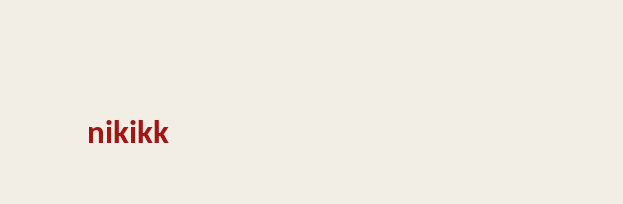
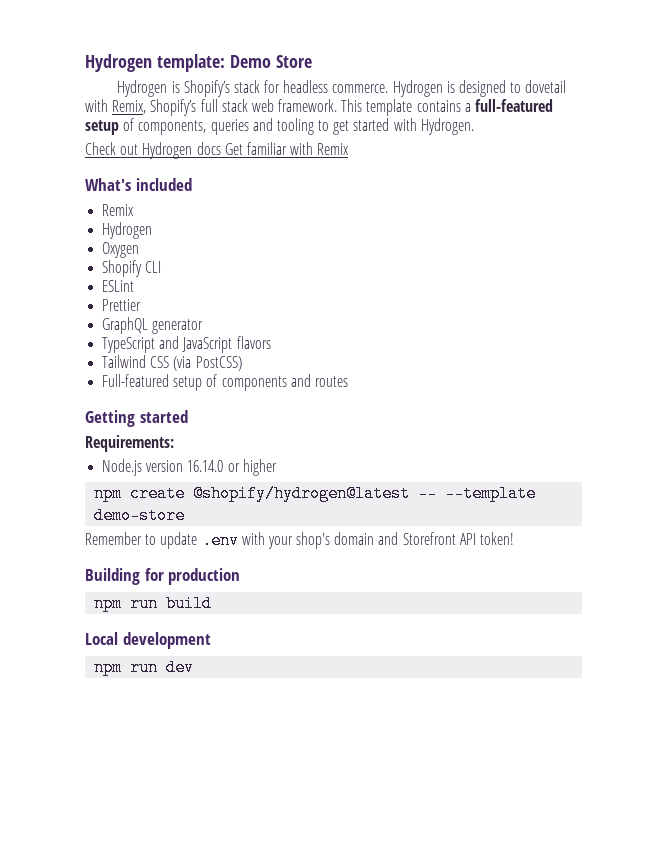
[87,120,169,143] nikikk -> [85,54,312,72] [117,80,567,97] [85,99,554,116] [85,118,474,135] [85,142,350,159] [85,178,192,191] [102,204,135,216] [102,222,153,239] [102,242,140,258] [102,260,162,277] [102,280,135,292] [102,299,142,311] [102,317,204,334] [102,336,271,353] [102,355,242,371] [102,374,348,391] [85,410,188,427] [85,435,174,452] [102,459,277,476] [94,485,537,502] [94,507,186,524] [85,532,515,549] [85,568,241,585] [94,595,213,612] [85,632,211,649] [94,659,195,676] Hydrogen template: Demo Store // Hydrogen is Shopify’s stack for headless commerce. Hydrogen is designed to dovetail with Remix, Shopify’s full stack web framework. This template contains a full-featured setup of components, queries and tooling to get started with Hydrogen. // Check out Hydrogen docs Get familiar with Remix // What's included // Remix // Hydrogen // Oxygen // Shopify CLI // ESLint // Prettier // GraphQL generator // TypeScript and JavaScript flavors // Tailwind CSS (via PostCSS) // Full-featured setup of components and routes // Getting started // Requirements: // Node.js version 16.14.0 or higher // npm create @shopify/hydrogen@latest -- --template demo-store // Remember to update .env with your shop's domain and Storefront API token! // Building for production // npm run build // Local development // npm run dev

